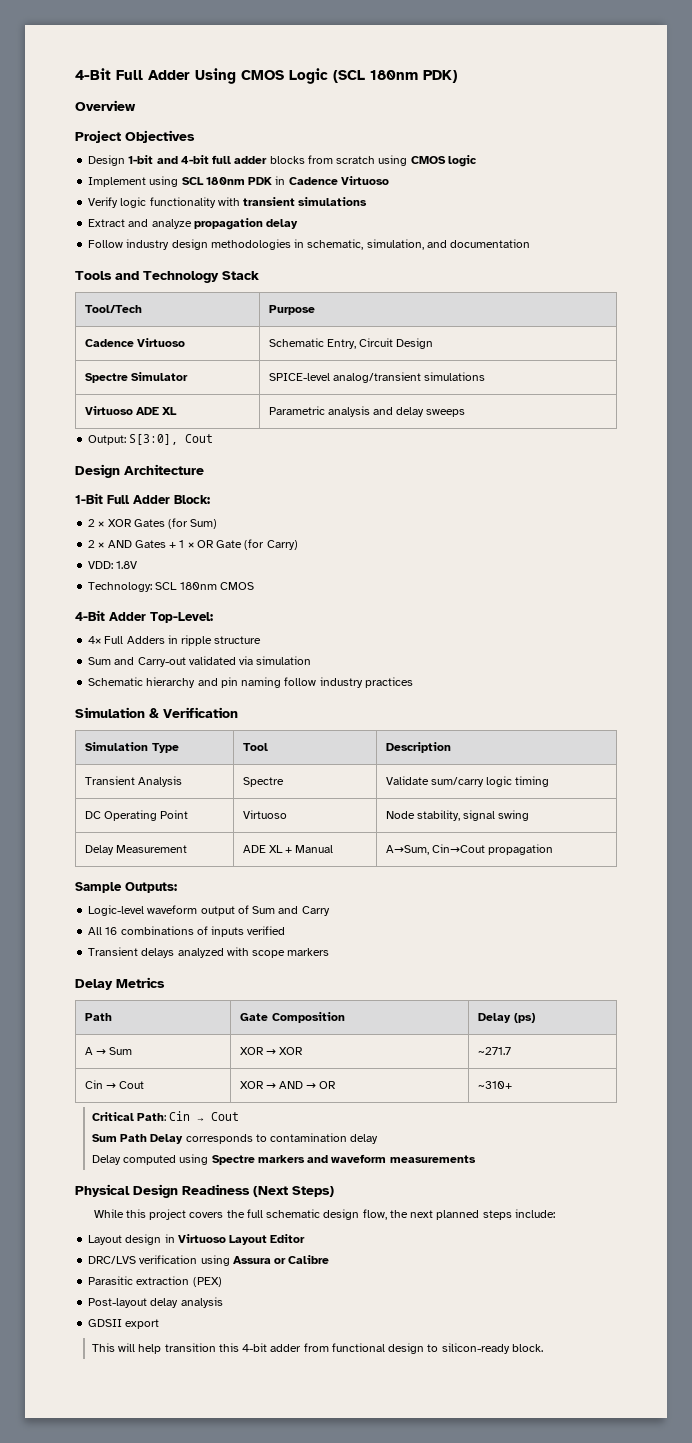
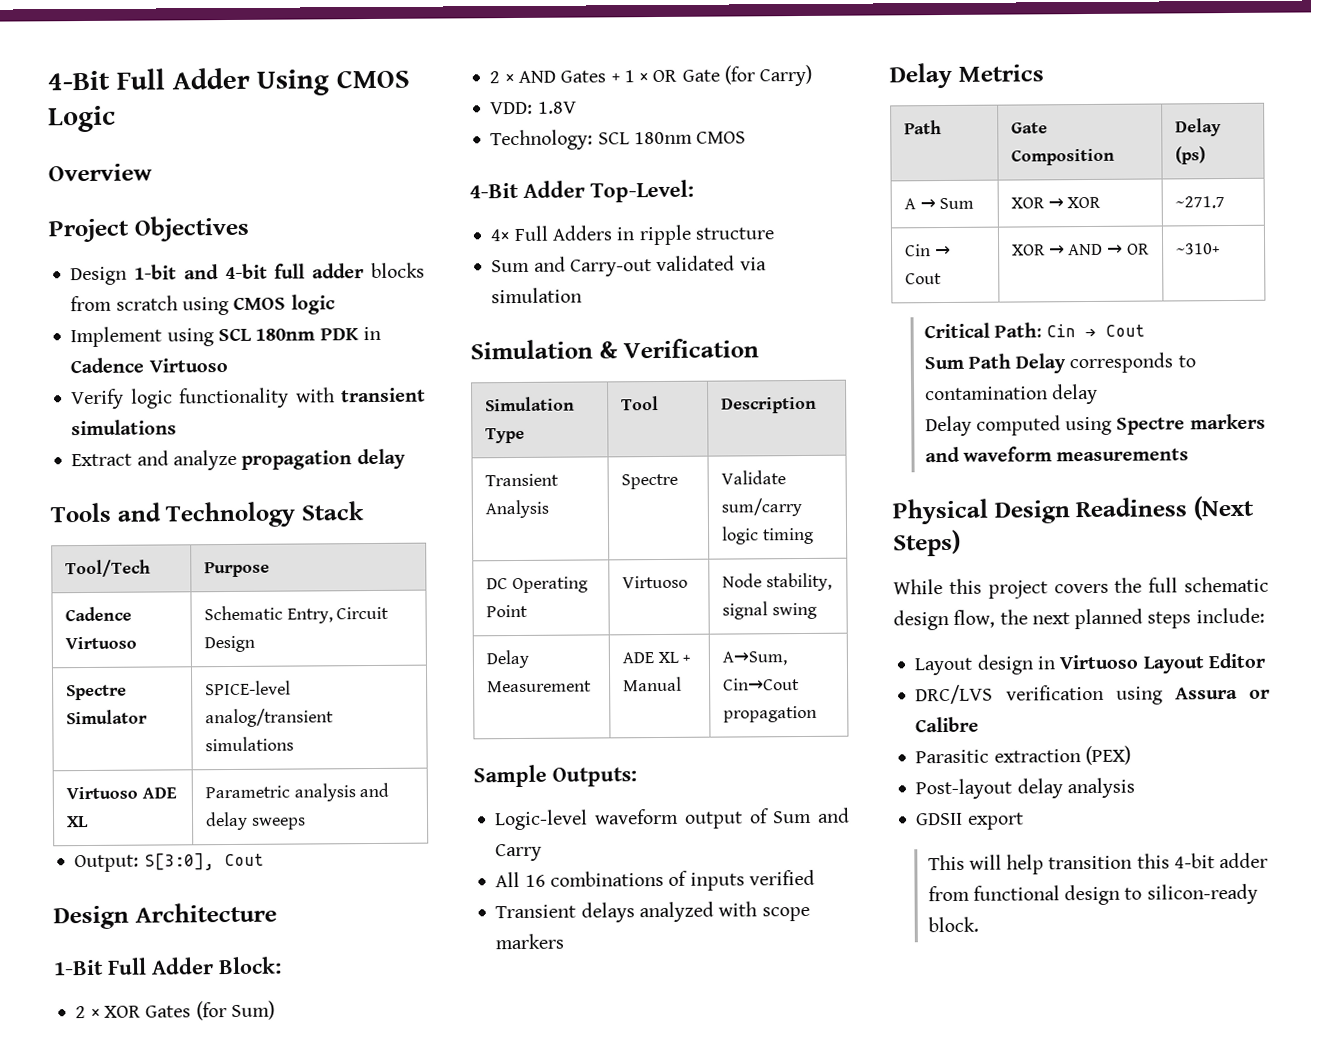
[333,70,457,83] (SCL 180nm PDK) -> (116, 119) none
[88,239,531,250] // Follow industry design methodologies in schematic, simulation, and documentation -> (406, 459) none
[88,677,413,688] // Schematic hierarchy and pin naming follow industry practices -> (583, 295) none

